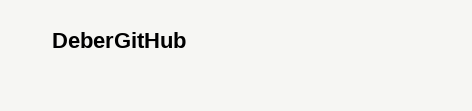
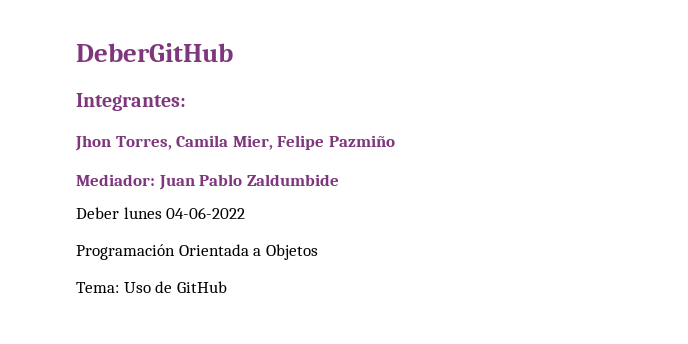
(186, 40) none -> [76,93,186,111] [75,135,395,151] [76,174,339,190] [76,207,246,219] [76,244,318,260] [76,281,227,293] // Integrantes: // Jhon Torres, Camila Mier, Felipe Pazmiño // Mediador: Juan Pablo Zaldumbide // Deber lunes 04-06-2022 // Programación Orientada a Objetos // Tema: Uso de GitHub

